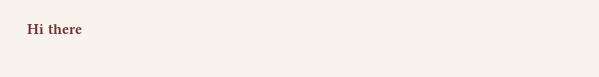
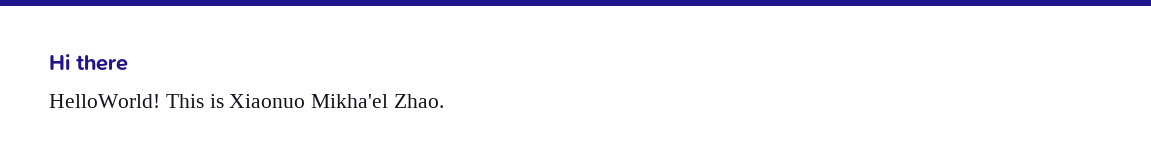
(82, 29) none -> [49,94,445,108] // HelloWorld! This is Xiaonuo Mikha'el Zhao.

